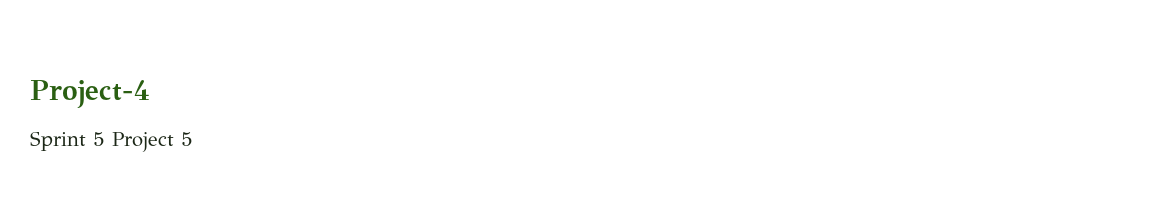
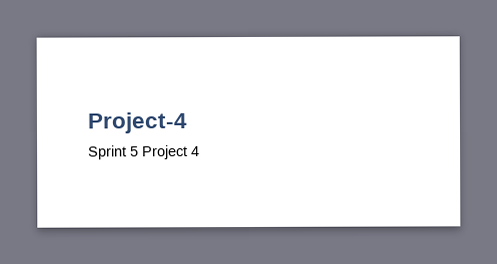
[181,132,193,146] 5 -> [191,146,200,157] 4

